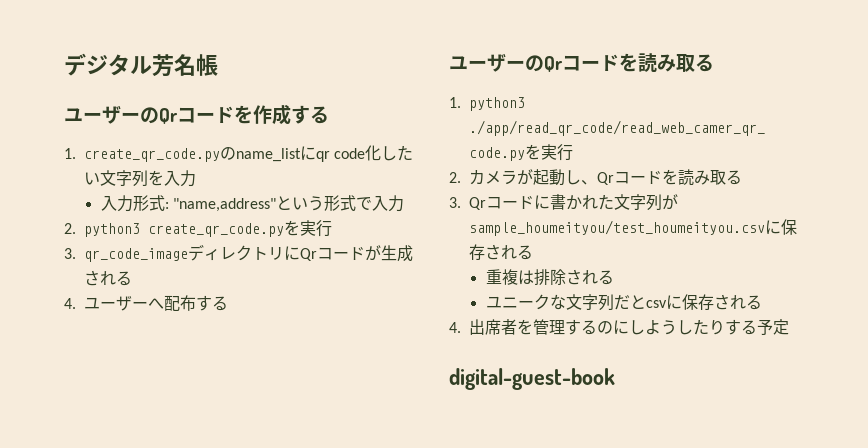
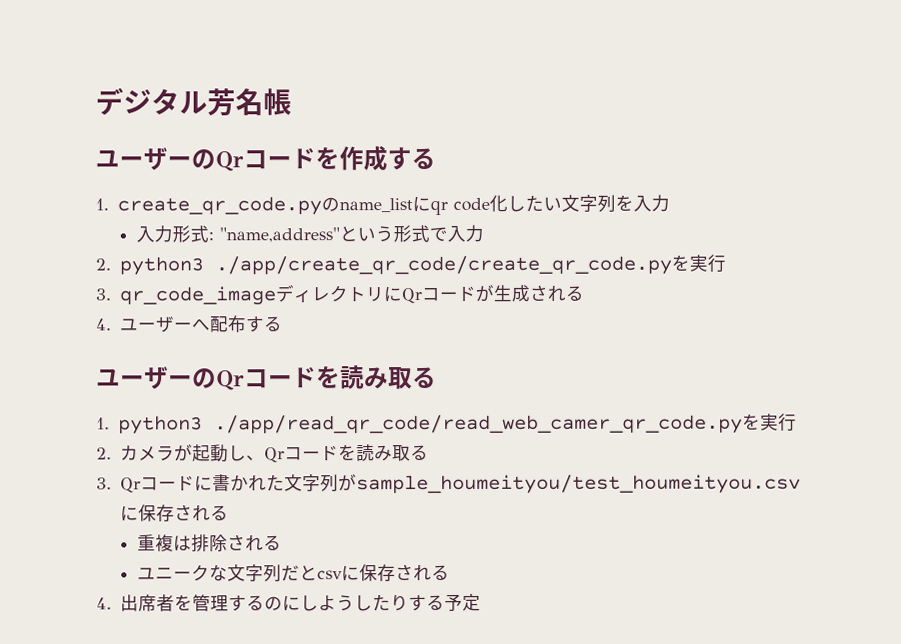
[148,223,284,237] create_qr_code.py -> [214,255,672,276] ./app/create_qr_code/create_qr_code.py
[449,368,615,390] // digital-guest-book -> (481, 602) none

